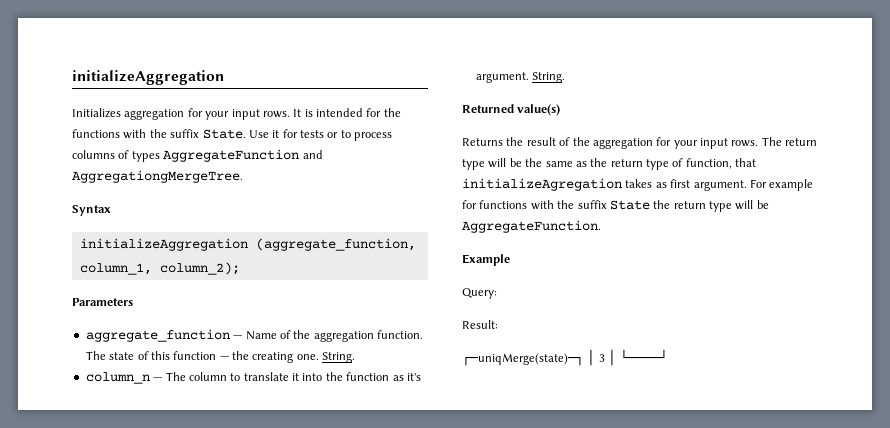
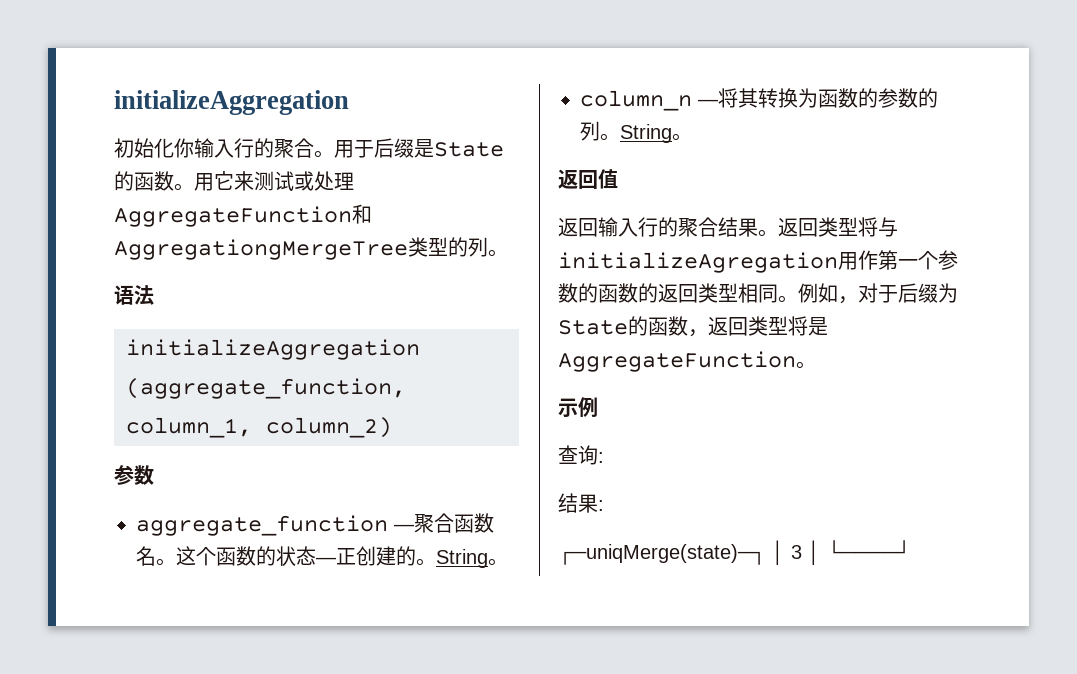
[72,108,401,120] [72,129,393,141] [72,149,323,162] [72,170,243,183] [72,205,111,216] Initializes aggregation for your input rows. It is intended for the functions with the suffix State. Use it for tests or to process columns of types AggregateFunction and AggregationgMergeTree. // Syntax -> [114,138,504,158] [114,171,354,191] [114,204,372,227] [114,237,508,260] [114,285,154,305] 初始化你输入行的聚合。用于后缀是State的函数。用它来测试或处理AggregateFunction和AggregationgMergeTree类型的列。 // 语法
[159,262,240,275] [72,298,133,306] column_2); // Parameters -> [266,417,392,438] [114,465,154,485] column_2) // 参数
[245,330,423,342] [85,351,356,363] [85,372,421,384] [475,72,566,83] [462,104,561,116] [462,137,818,149] [462,158,757,170] [462,178,814,191] [462,200,769,212] [462,220,601,233] [462,254,510,266] [462,288,497,299] [462,320,498,329] Name of the aggregation function. The state of this function — the creating one. String. // column_n — The column to translate it into the function as it's argument. String. // Returned value(s) // Returns the result of the aggregation for your input rows. The return type will be the same as the return type of function, that initializeAgregation takes as first argument. For example for functions with the suffix State the return type will be AggregateFunction. // Example // Query: // Result: -> [414,513,494,533] [136,546,508,568] [580,88,938,111] [580,121,692,143] [558,169,618,189] [558,217,898,237] [558,250,958,273] [558,283,958,304] [558,316,828,337] [558,351,816,372] [558,397,598,417] [558,445,604,465] [558,493,604,513] 聚合函数名。这个函数的状态—正创建的。String。 // column_n —将其转换为函数的参数的列。String。 // 返回值 // 返回输入行的聚合结果。返回类型将与initializeAgregation用作第一个参数的函数的返回类型相同。例如，对于后缀为State的函数，返回类型将是AggregateFunction。 // 示例 // 查询: // 结果:

